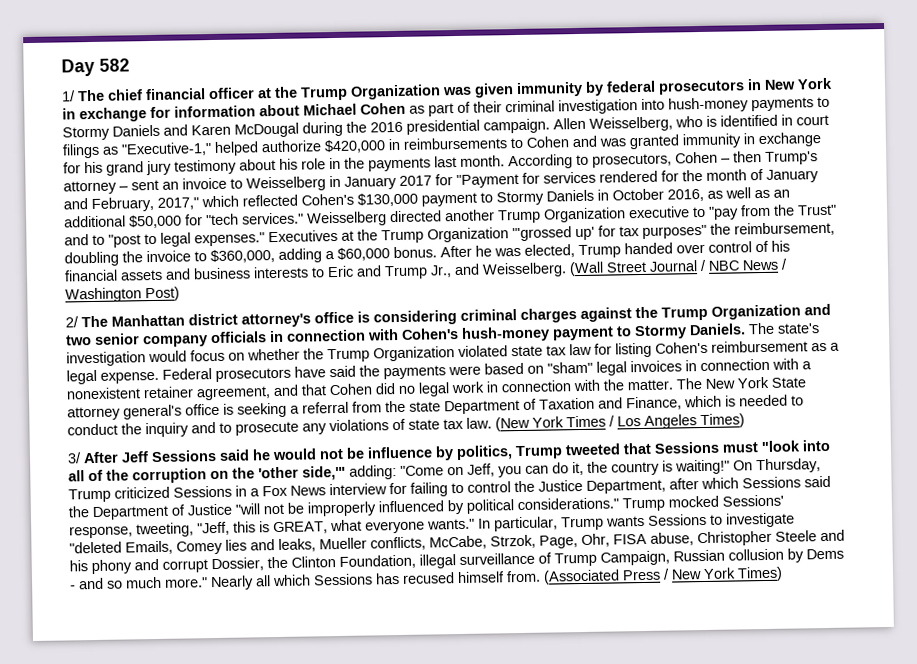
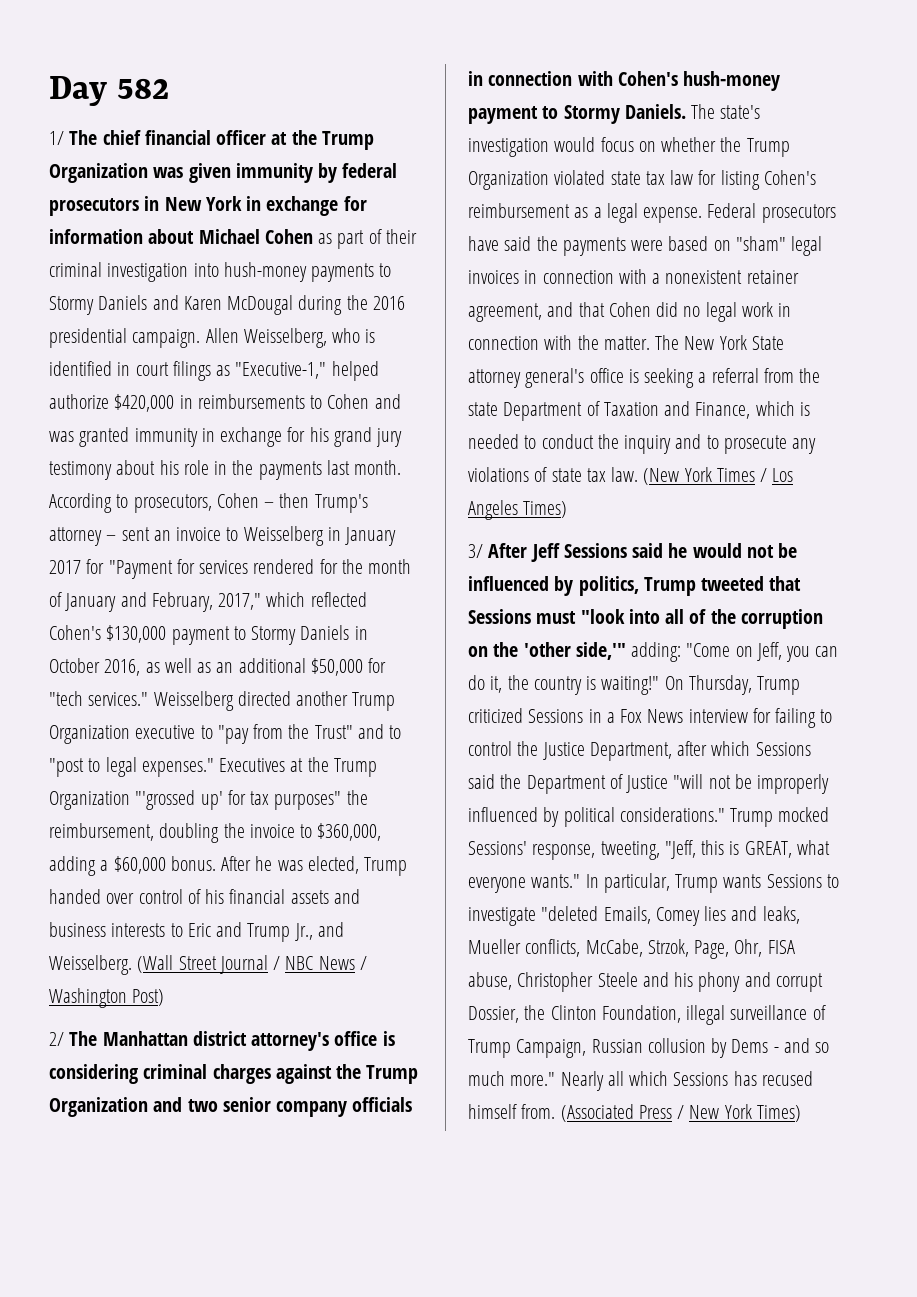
[367,446,433,459] influence -> [468,576,549,591] influenced

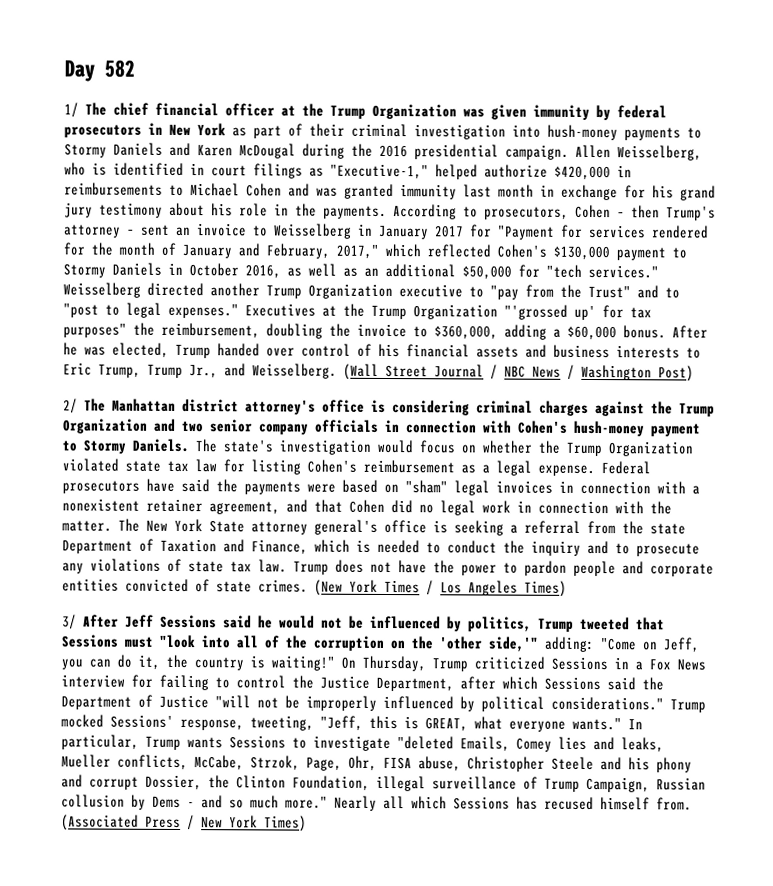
[246,196,367,216] [49,229,313,244] in exchange for information about Michael Cohen -> (226, 130) none
(323, 402) none -> [190,183,240,197] Michael
(198, 437) none -> [463,184,534,198] last month
[258,460,402,480] payments last month. -> [323,205,387,219] payments.
[216,922,243,937] and -> [98,363,141,378] Trump,
(639, 474) none -> [293,559,714,577] [62,578,308,593] Trump does not have the power to pardon people and corporate entities convicted of state crimes.

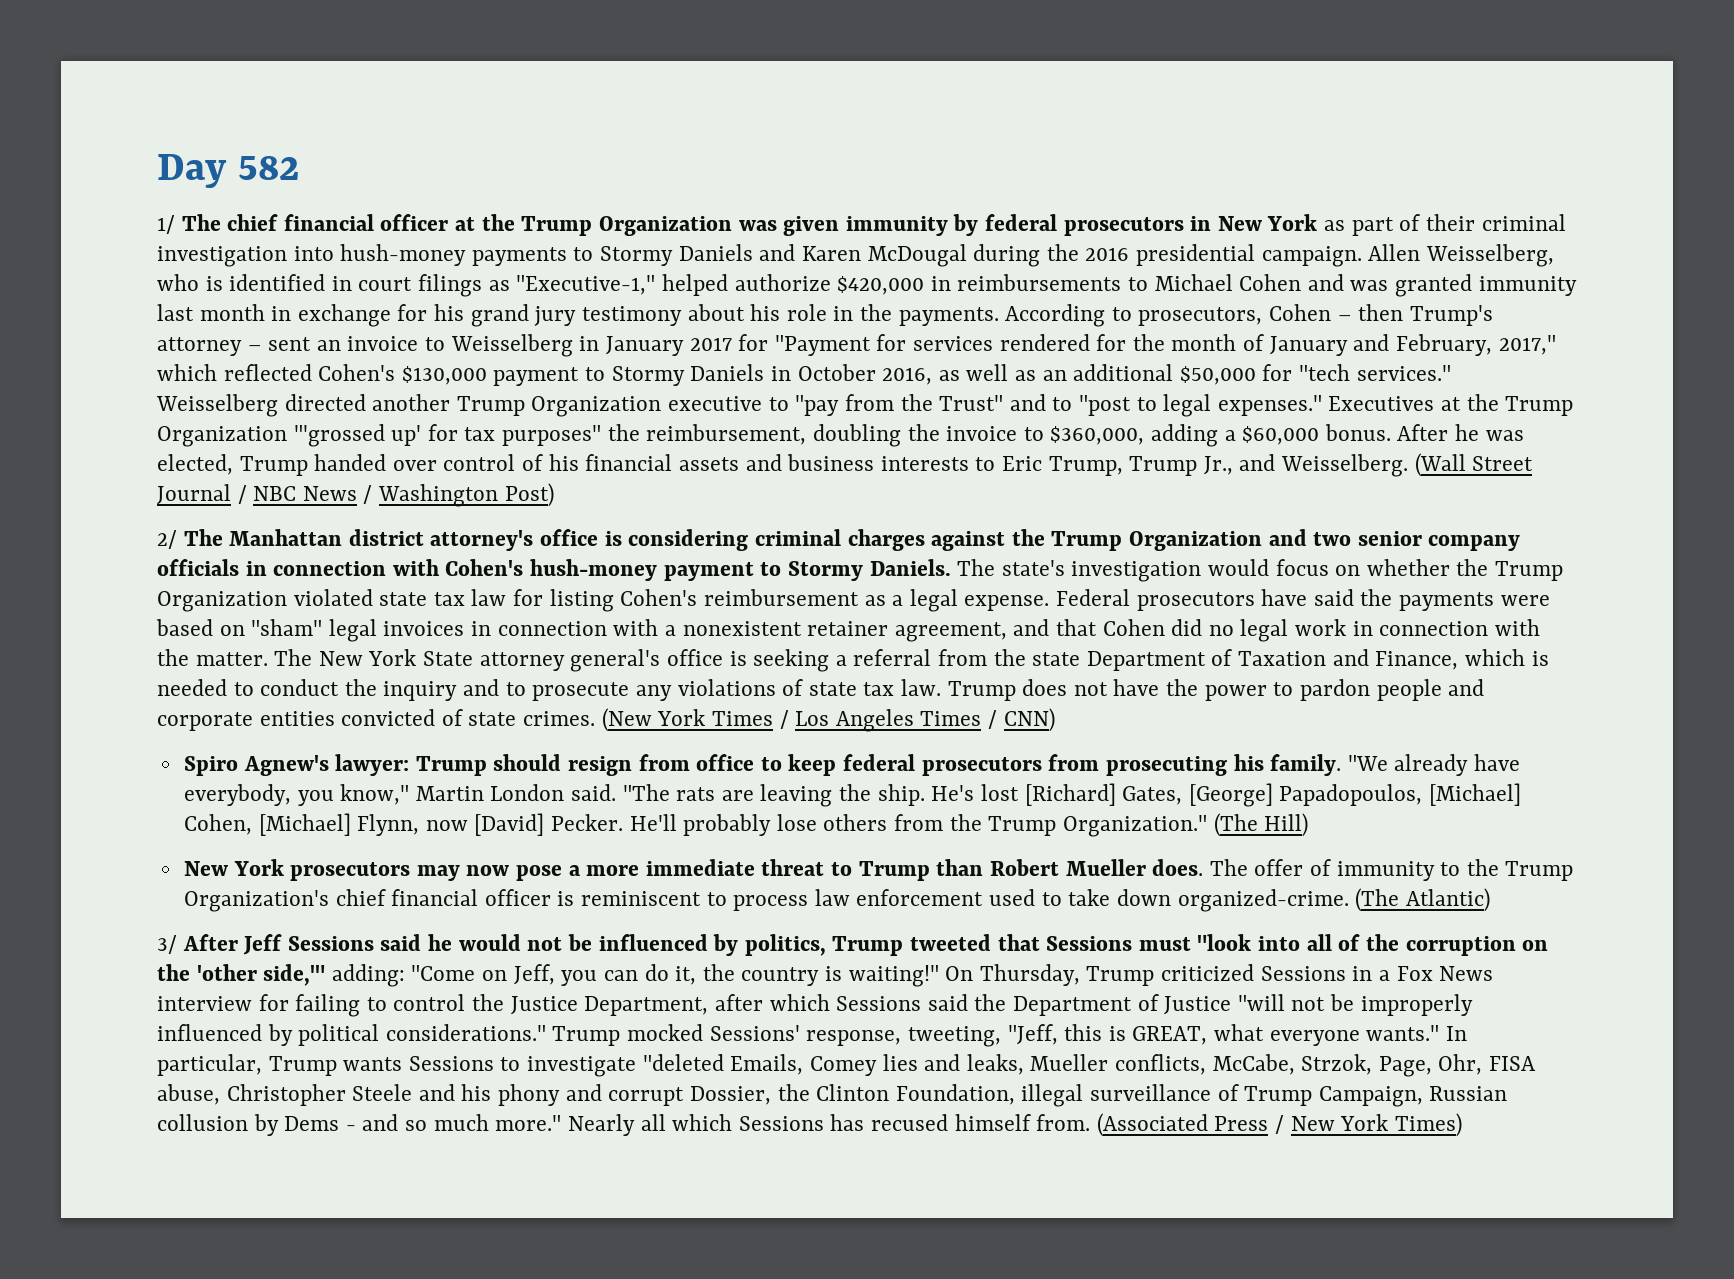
[524,580,567,597] Times) -> [920,708,1055,732] [183,754,1521,776] [183,783,1522,807] [183,813,1309,837] [183,859,1574,881] [183,888,1490,912] Times / CNN) // Spiro Agnew's lawyer: Trump should resign from office to keep federal prosecutors from prosecuting his family. "We already have everybody, you know," Martin London said. "The rats are leaving the ship. He's lost [Richard] Gates, [George] Papadopoulos, [Michael] Cohen, [Michael] Flynn, now [David] Pecker. He'll probably lose others from the Trump Organization." (The Hill) // New York prosecutors may now pose a more immediate threat to Trump than Robert Mueller does. The offer of immunity to the Trump Organization's chief financial officer is reminiscent to process law enforcement used to take down organized-crime. (The Atlantic)

